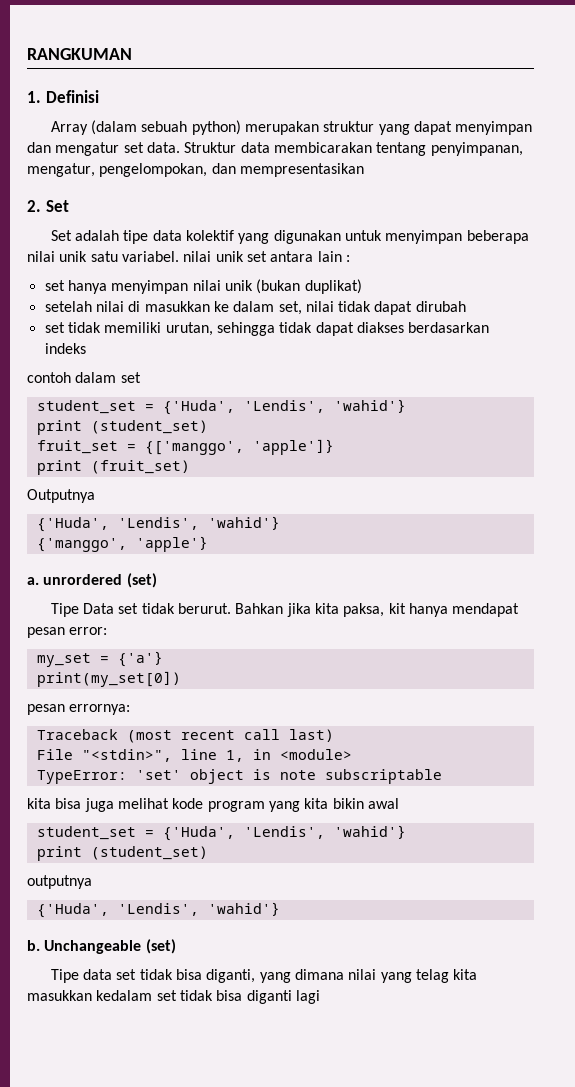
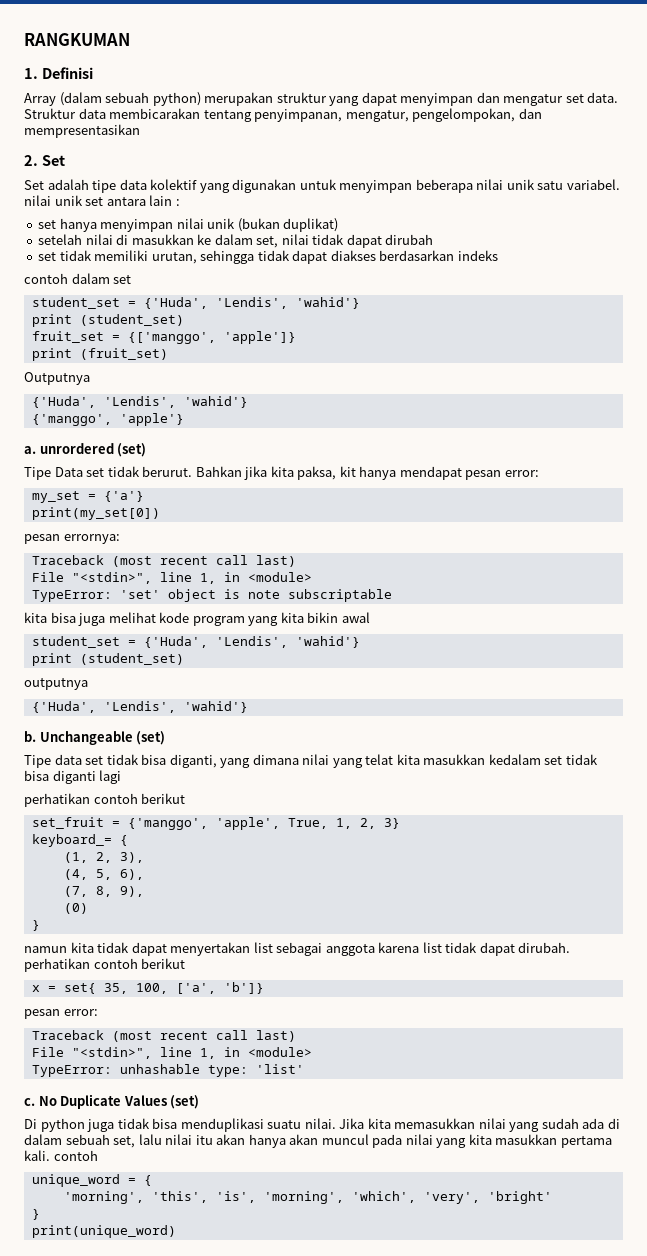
[415,969,449,983] telag -> [365,754,394,765] telat
(320, 997) none -> [24,793,186,807] [31,817,400,830] [31,834,128,847] [63,852,144,863] [63,869,144,880] [63,886,144,897] [63,903,88,914] [31,920,40,931] [24,942,571,956] [24,958,186,972] [31,982,264,994] [24,1009,98,1019] [31,1030,296,1042] [31,1047,312,1059] [31,1064,304,1077] [24,1094,200,1109] [24,1118,620,1132] [24,1134,612,1148] [24,1150,98,1161] [31,1174,152,1187] [63,1191,552,1204] [31,1209,40,1220] [31,1225,176,1238] // perhatikan contoh berikut // set_fruit = {'manggo', 'apple', True, 1, 2, 3} // keyboard_= { // (1, 2, 3), // (4, 5, 6), // (7, 8, 9), // (0) // } // namun kita tidak dapat menyertakan list sebagai anggota karena list tidak dapat dirubah. perhatikan contoh berikut // x = set{ 35, 100, ['a', 'b']} // pesan error: // Traceback (most recent call last) // File "<stdin>", line 1, in <module> // TypeError: unhashable type: 'list' // c. No Duplicate Values (set) // Di python juga tidak bisa menduplikasi suatu nilai. Jika kita memasukkan nilai yang sudah ada di dalam sebuah set, lalu nilai itu akan hanya akan muncul pada nilai yang kita masukkan pertama kali. contoh // unique_word = { // 'morning', 'this', 'is', 'morning', 'which', 'very', 'bright' // } // print(unique_word)

